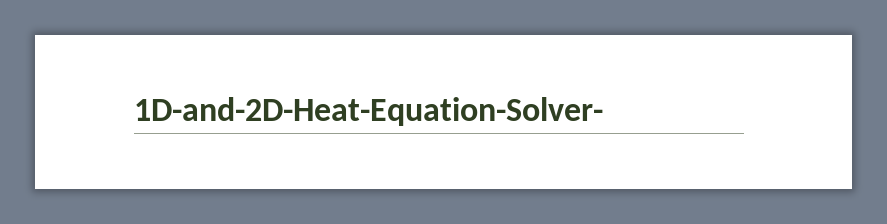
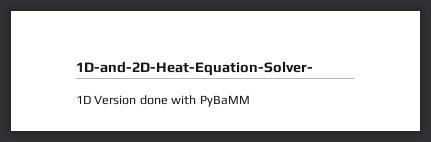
(603, 111) none -> [76,95,250,107] // 1D Version done with PyBaMM

